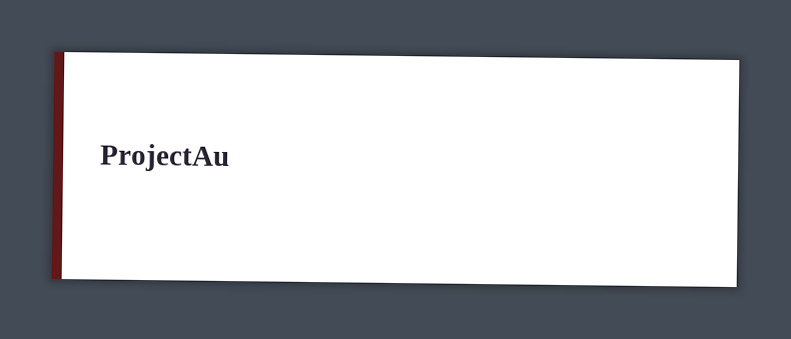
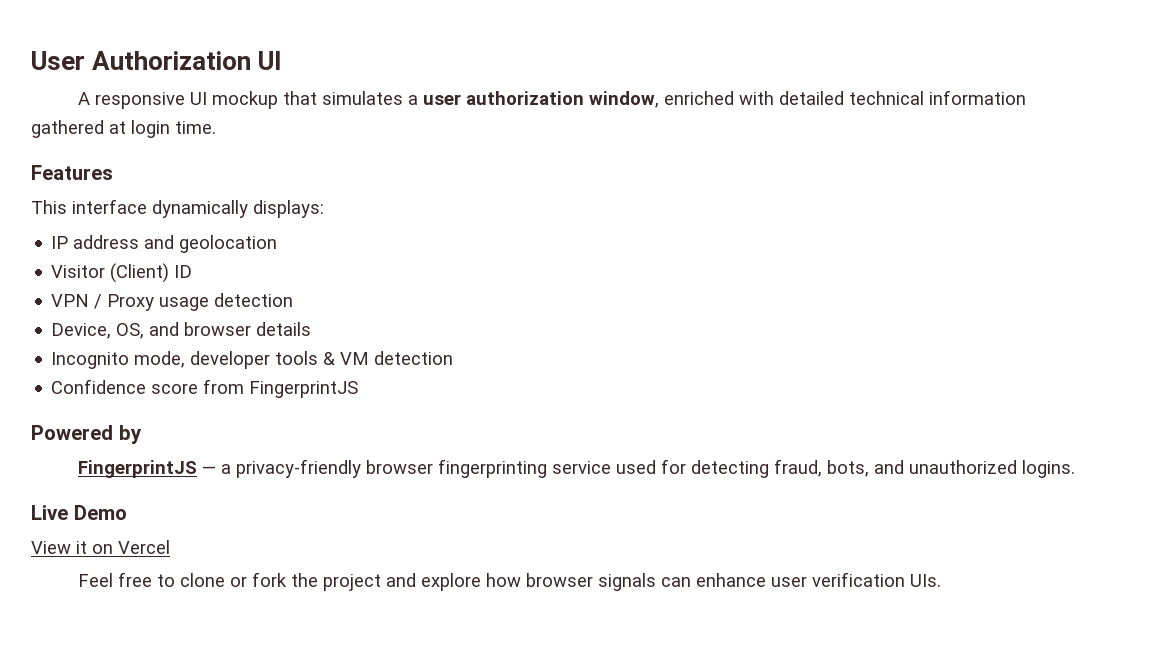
[99,143,230,173] ProjectAu -> [31,51,283,70] [78,90,1027,109] [31,120,216,138] [31,165,113,180] [31,199,324,218] [51,235,278,253] [51,263,193,283] [51,293,294,311] [51,322,312,339] [51,351,454,369] [51,379,359,398] [31,425,142,444] [78,459,1076,478] [31,505,127,520] [31,540,170,554] [78,572,942,591] User Authorization UI // A responsive UI mockup that simulates a user authorization window, enriched with detailed technical information gathered at login time. // Features // This interface dynamically displays: // IP address and geolocation // Visitor (Client) ID // VPN / Proxy usage detection // Device, OS, and browser details // Incognito mode, developer tools & VM detection // Confidence score from FingerprintJS // Powered by // FingerprintJS — a privacy-friendly browser fingerprinting service used for detecting fraud, bots, and unauthorized logins. // Live Demo // View it on Vercel // Feel free to clone or fork the project and explore how browser signals can enhance user verification UIs.

